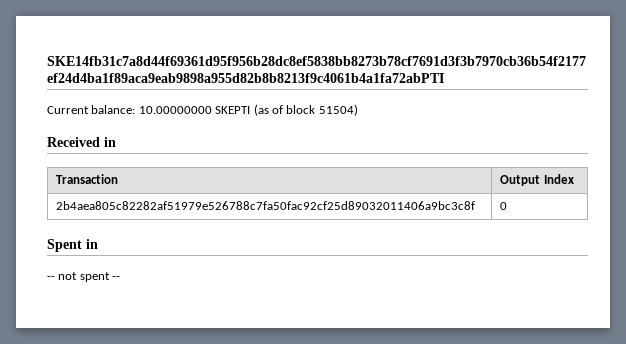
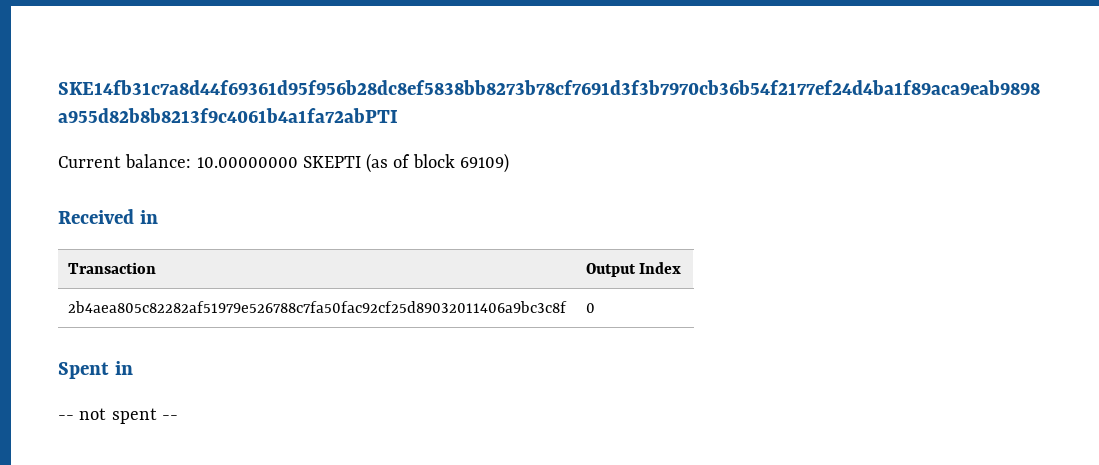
[318,104,358,116] 51504) -> [459,153,509,173] 69109)

